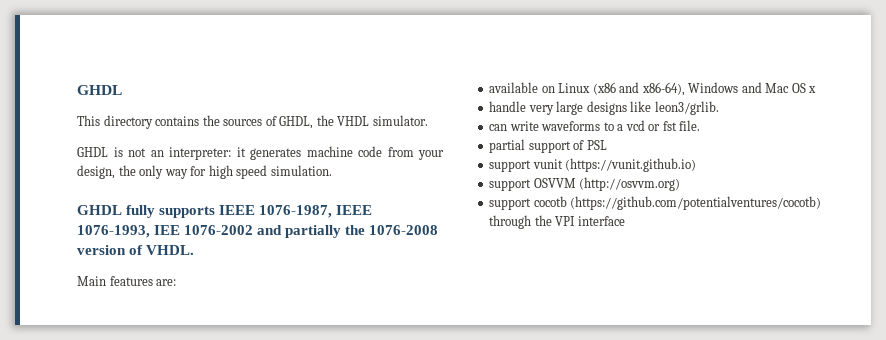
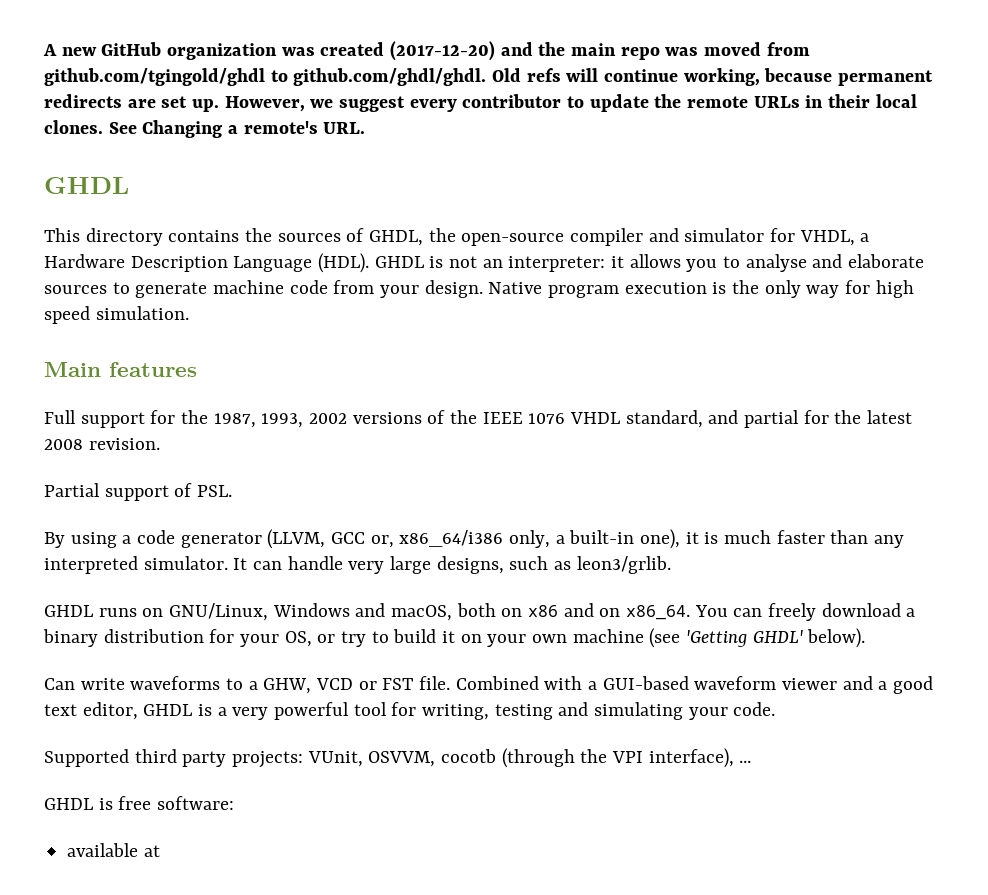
(77, 90) none -> [43,41,810,61] [44,68,934,86] [44,94,917,112] [44,120,366,138] A new GitHub organization was created (2017-12-20) and the main repo was moved from github.com/tgingold/ghdl to github.com/ghdl/ghdl. Old refs will continue working, because permanent redirects are set up. However, we suggest every contributor to update the remote URLs in their local clones. See Changing a remote's URL. //
[337,115,428,126] VHDL simulator. // -> [461,228,870,246] [44,253,370,273] open-source compiler and simulator for VHDL, a Hardware Description Language (HDL).
[250,146,444,160] [77,165,115,179] generates machine code from your design, -> [629,254,925,272] [44,280,727,298] allows you to analyse and elaborate sources to generate machine code from your design. Native program execution is
[77,205,373,218] [77,225,439,238] [77,245,195,255] [77,276,177,286] [489,82,817,96] [489,101,719,115] [489,120,701,131] [489,139,607,153] [489,158,697,172] [489,177,681,191] [489,196,822,210] [489,215,625,229] GHDL fully supports IEEE 1076-1987, IEEE 1076-1993, IEE 1076-2002 and partially the 1076-2008 version of VHDL. // Main features are: // available on Linux (x86 and x86-64), Windows and Mac OS x // handle very large designs like leon3/grlib. // can write waveforms to a vcd or fst file. // partial support of PSL // support vunit (https://vunit.github.io) // support OSVVM (http://osvvm.org) // support cocotb (https://github.com/potentialventures/cocotb) through the VPI interface -> [44,362,197,377] [44,410,913,428] [44,438,160,450] [44,483,233,501] [44,529,905,549] [44,556,671,574] [44,603,916,621] [43,628,866,648] [44,676,934,694] [44,702,776,720] [44,748,752,768] [44,796,235,810] [67,843,160,857] Main features // Full support for the 1987, 1993, 2002 versions of the IEEE 1076 VHDL standard, and partial for the latest 2008 revision. // Partial support of PSL. // By using a code generator (LLVM, GCC or, x86_64/i386 only, a built-in one), it is much faster than any interpreted simulator. It can handle very large designs, such as leon3/grlib. // GHDL runs on GNU/Linux, Windows and macOS, both on x86 and on x86_64. You can freely download a binary distribution for your OS, or try to build it on your own machine (see 'Getting GHDL' below). // Can write waveforms to a GHW, VCD or FST file. Combined with a GUI-based waveform viewer and a good text editor, GHDL is a very powerful tool for writing, testing and simulating your code. // Supported third party projects: VUnit, OSVVM, cocotb (through the VPI interface), ... // GHDL is free software: // available at

